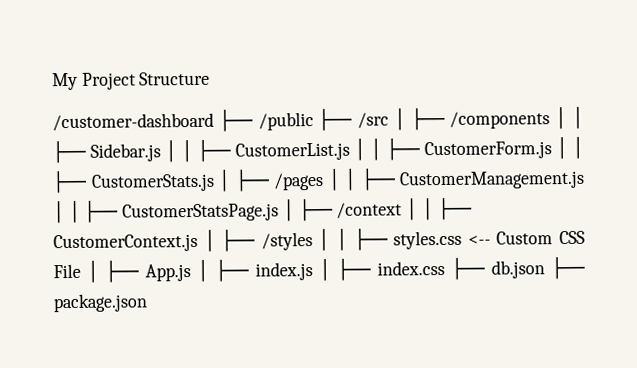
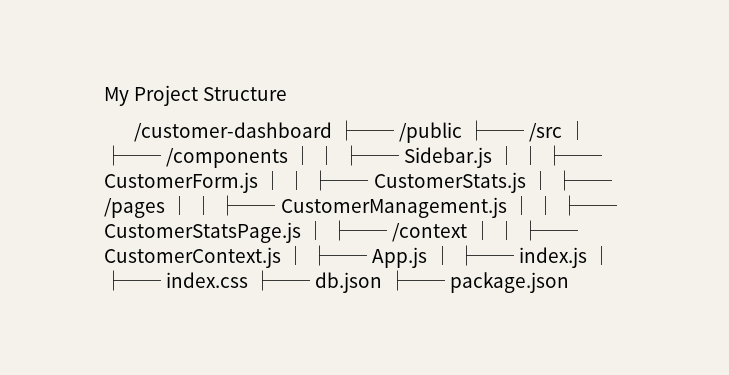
[235,138,421,161] CustomerList.js │ │ ├── -> (603, 155) none
[260,228,586,252] [53,260,140,283] /styles │ │ ├── styles.css <-- Custom CSS File │ ├── -> (368, 255) none

